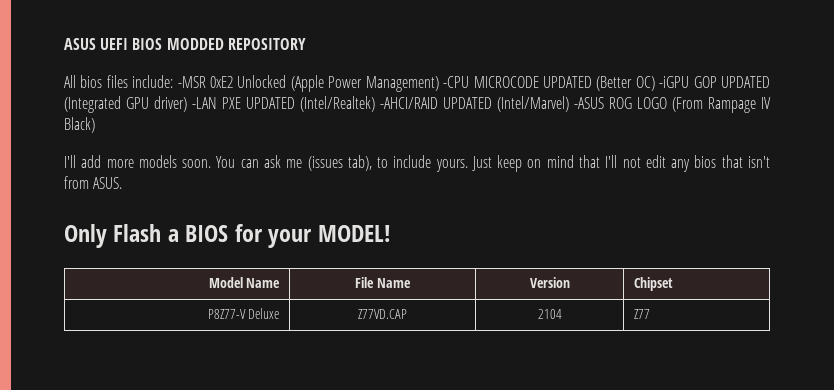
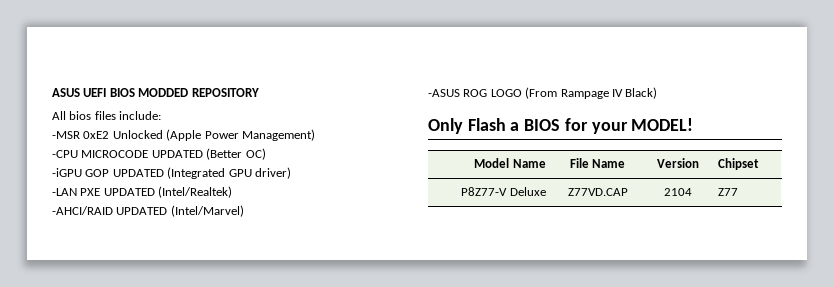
(174, 81) none -> (162, 115) //
(439, 84) none -> (315, 135) //
(655, 83) none -> (266, 154) //
(188, 104) none -> (291, 173) //
(375, 104) none -> (233, 192) //
(569, 104) none -> (244, 211) //
[64,155,770,172] [64,176,123,189] // I'll add more models soon. You can ask me (issues tab), to include yours. Just keep on mind that I'll not edit any bios that isn't from ASUS. -> (658, 93) none

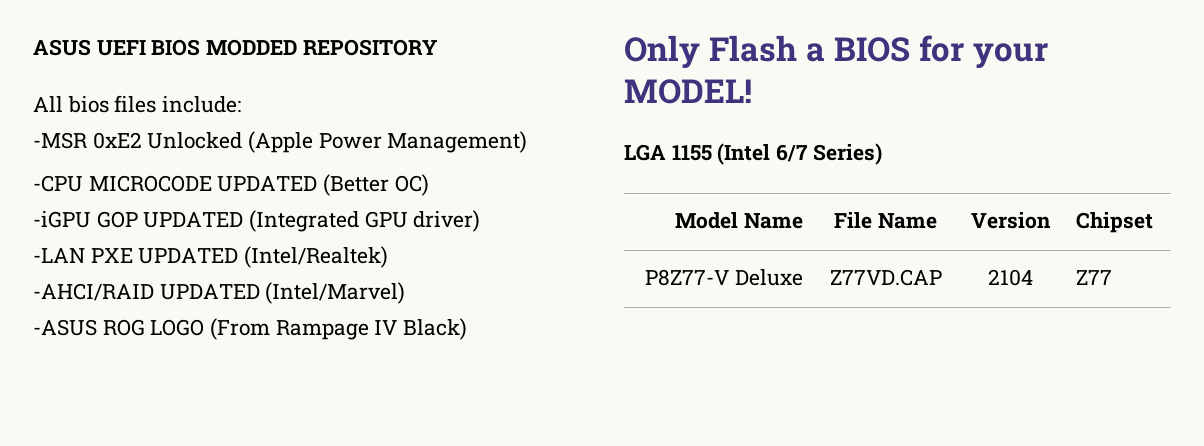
(694, 124) none -> [624,143,882,165] // LGA 1155 (Intel 6/7 Series)

